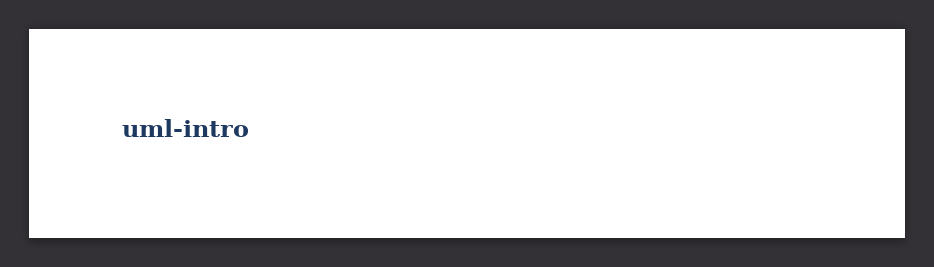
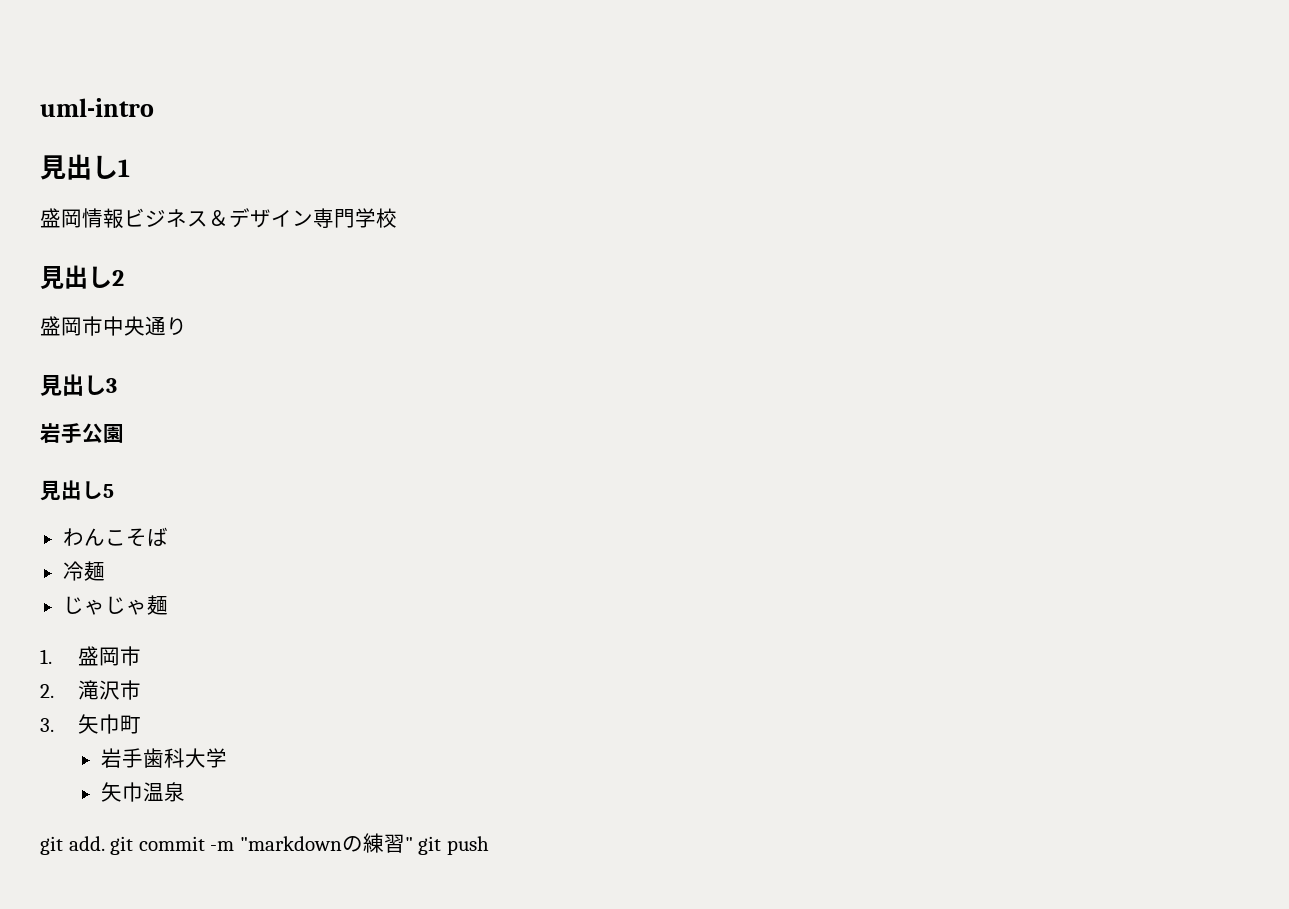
(249, 128) none -> [40,154,130,180] [40,208,397,229] [40,265,124,289] [40,316,187,336] [40,374,117,396] [40,423,124,444] [40,480,114,501] [62,527,168,547] [62,561,105,581] [62,595,168,615] [40,646,142,666] [40,680,142,700] [40,714,142,734] [100,748,227,768] [100,782,185,802] [40,833,489,855] // 見出し1 // 盛岡情報ビジネス＆デザイン専門学校 // 見出し2 // 盛岡市中央通り // 見出し3 // 岩手公園 // 見出し5 // わんこそば // 冷麺 // じゃじゃ麺 // 1.盛岡市 // 2.滝沢市 // 3.矢巾町 // 岩手歯科大学 // 矢巾温泉 // git add. git commit -m "markdownの練習" git push

